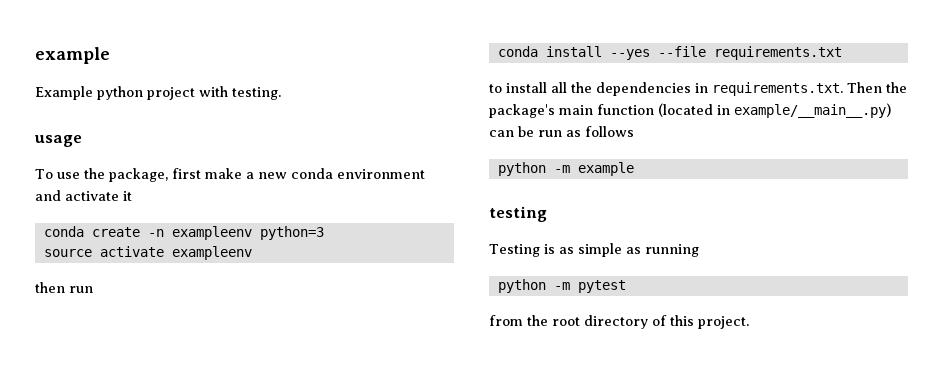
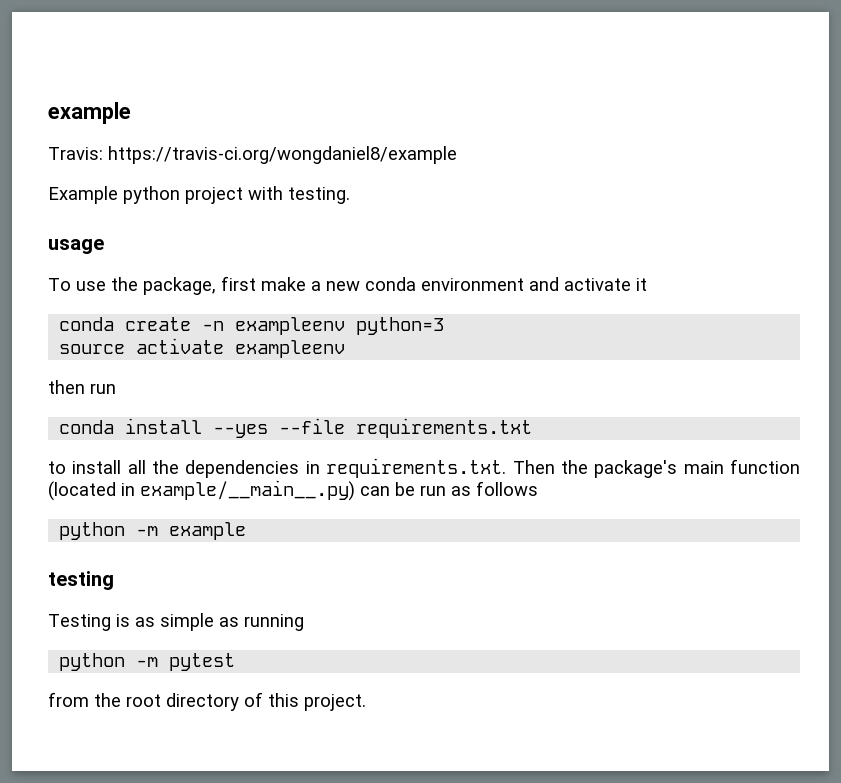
[35,47,110,64] example -> [48,102,131,124] [48,146,457,164] example // Travis: https://travis-ci.org/wongdaniel8/example

